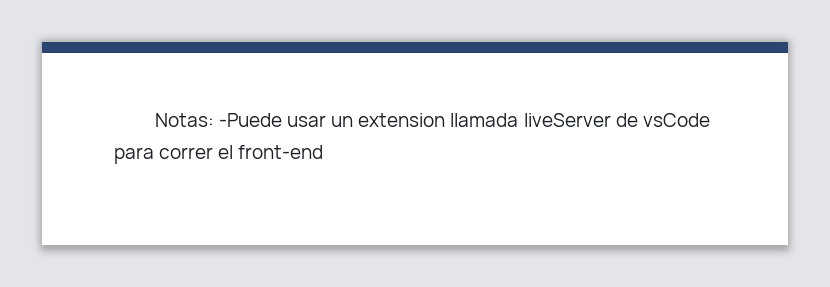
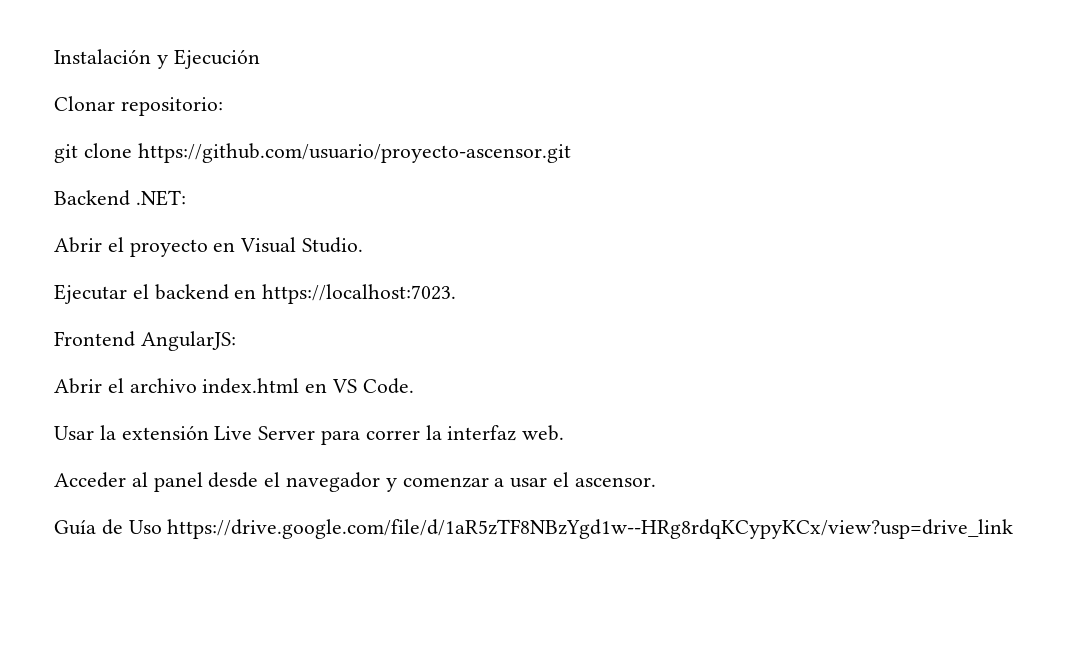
[154,113,710,127] [114,145,324,164] Notas: -Puede usar un extension llamada liveServer de vsCode para correr el front-end -> [54,49,260,69] [54,96,223,116] [54,143,571,163] [54,190,186,206] [54,237,364,257] [54,284,457,304] [54,331,236,351] [54,378,414,394] [54,425,565,445] [54,472,656,492] [54,519,1014,539] Instalación y Ejecución // Clonar repositorio: // git clone https://github.com/usuario/proyecto-ascensor.git // Backend .NET: // Abrir el proyecto en Visual Studio. // Ejecutar el backend en https://localhost:7023. // Frontend AngularJS: // Abrir el archivo index.html en VS Code. // Usar la extensión Live Server para correr la interfaz web. // Acceder al panel desde el navegador y comenzar a usar el ascensor. // Guía de Uso https://drive.google.com/file/d/1aR5zTF8NBzYgd1w--HRg8rdqKCypyKCx/view?usp=drive_link

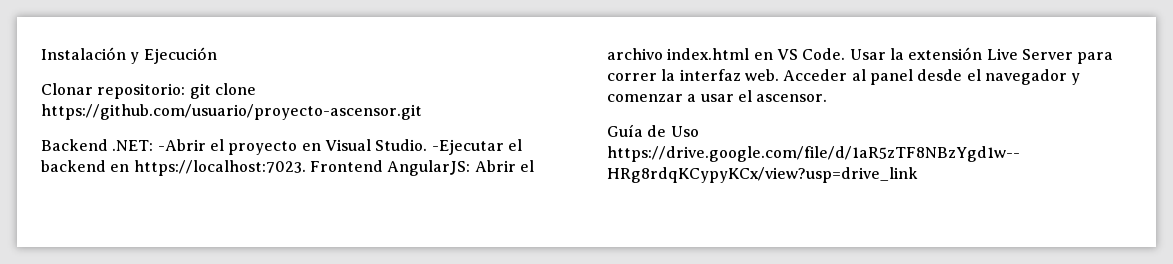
(223, 106) // -> (186, 91) none
[54,237,102,253] // Abrir -> [157,139,206,151] -Abrir
[54,284,127,304] // Ejecutar -> [431,139,504,155] -Ejecutar
(457, 294) // -> (306, 168) none
(236, 341) // -> (471, 168) none
(414, 386) // -> (846, 54) none
(565, 433) // -> (779, 75) none

